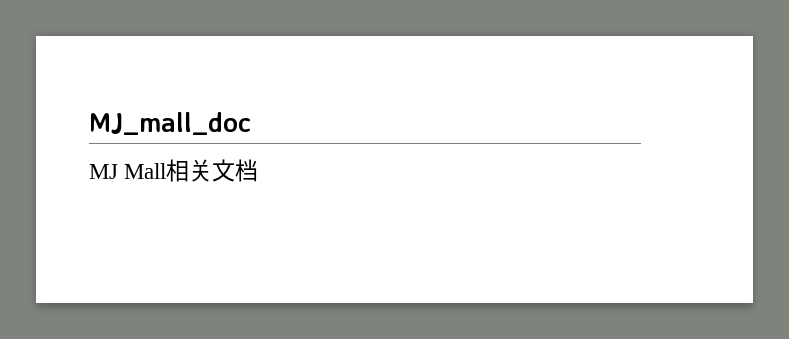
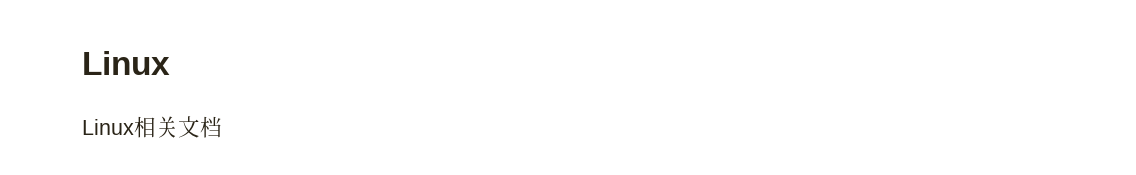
[89,112,251,135] [89,163,167,179] MJ_mall_doc // MJ Mall -> [82,51,170,75] [82,119,134,135] Linux // Linux

